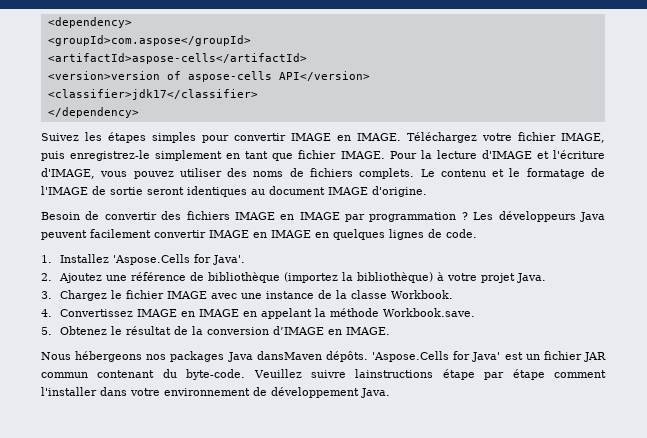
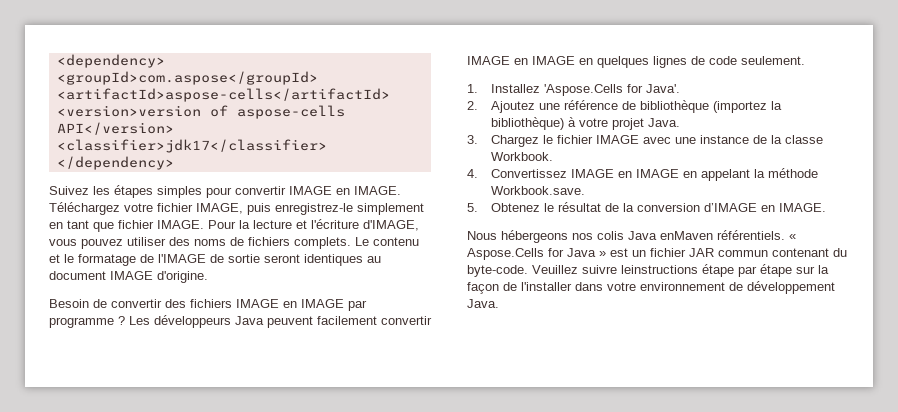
[481,150,532,159] d'IMAGE -> (292, 224) none
[369,212,457,222] programmation -> [49,317,114,328] programme
[446,229,477,238] code. -> [709,56,805,65] code seulement.
[170,351,501,362] packages Java dansMaven dépôts. 'Aspose.Cells for Java' -> [597,230,796,240] [467,248,606,260] colis Java enMaven référentiels. « Aspose.Cells for Java »
[355,369,434,378] lainstructions -> [621,265,698,274] leinstructions
[553,370,606,378] comment -> [796,265,829,274] [467,282,517,294] sur la façon de

